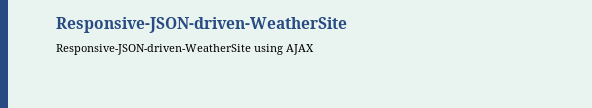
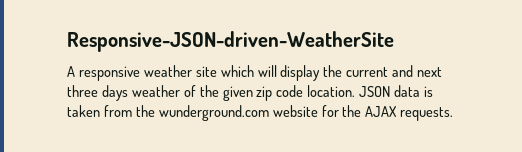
[56,44,314,55] Responsive-JSON-driven-WeatherSite using AJAX -> [67,65,443,81] [67,85,434,101] [67,105,454,121] A responsive weather site which will display the current and next three days weather of the given zip code location. JSON data is taken from the wunderground.com website for the AJAX requests.

